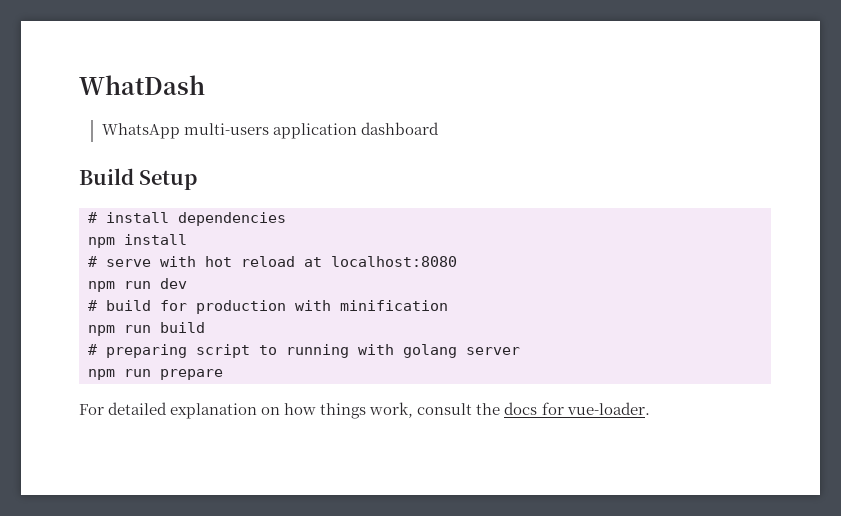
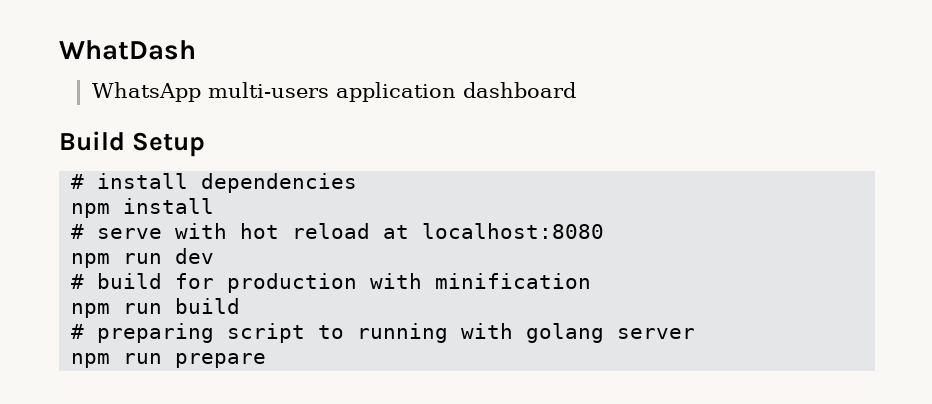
[79,402,650,419] // For detailed explanation on how things work, consult the docs for vue-loader. -> (267, 360) none

